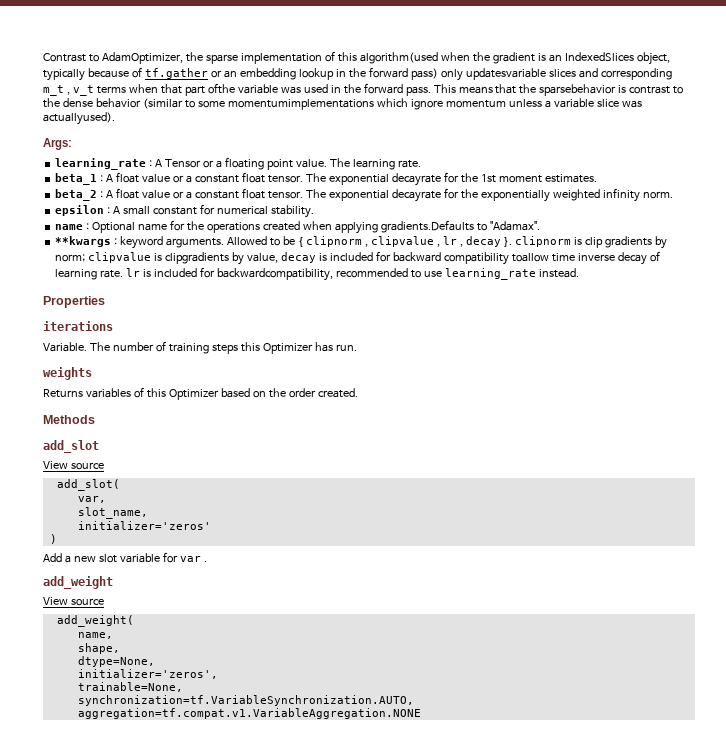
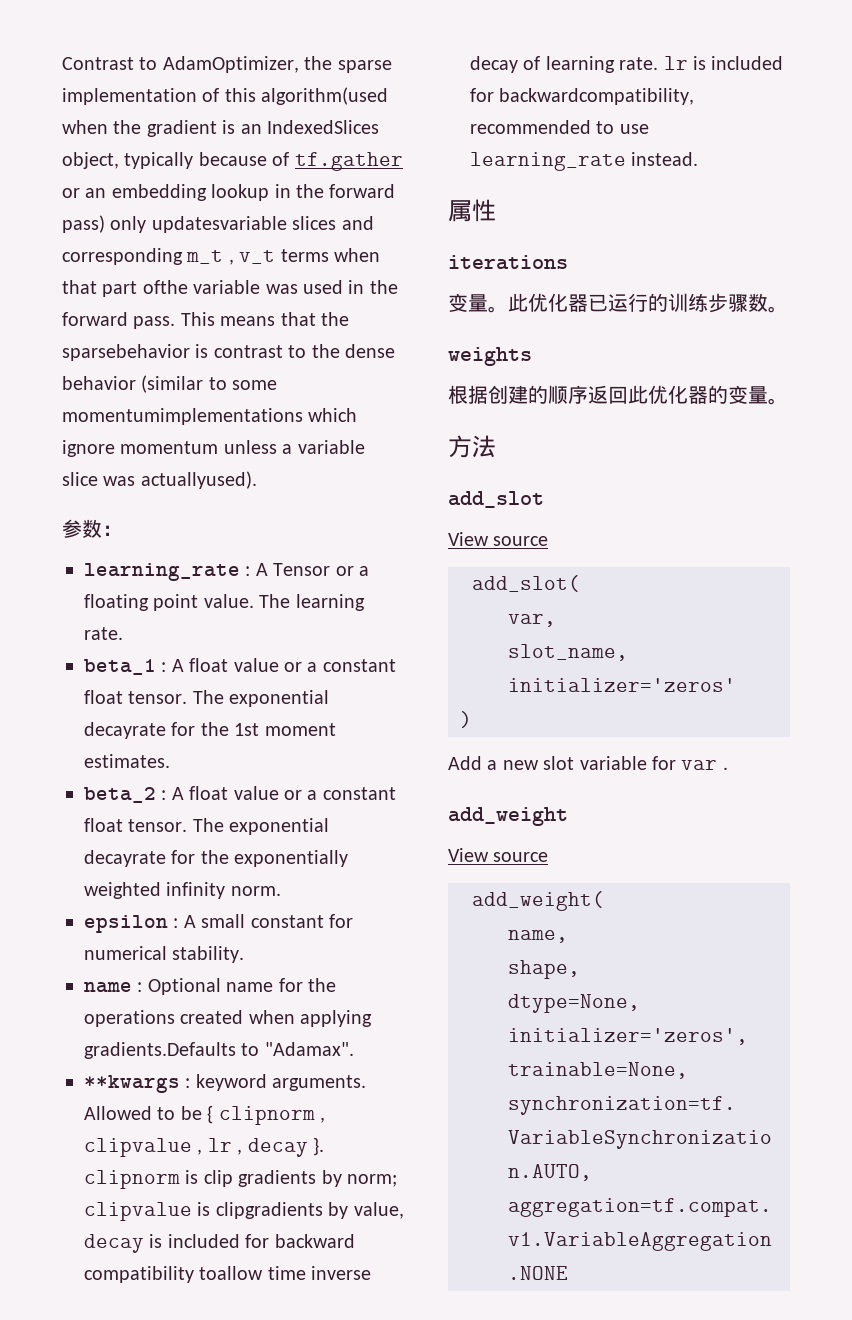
[43,138,72,150] Args: -> [62,519,122,538] 参数：
[43,296,105,308] Properties -> [448,199,496,222] 属性
[43,341,357,354] [43,367,92,380] [43,387,358,400] [43,415,95,424] Variable. The number of training steps this Optimizer has run. // weights // Returns variables of this Optimizer based on the order created. // Methods -> [448,293,788,313] [448,347,532,366] [448,385,788,405] [448,435,496,458] 变量。此优化器已运行的训练步骤数。 // weights // 根据创建的顺序返回此优化器的变量。 // 方法

